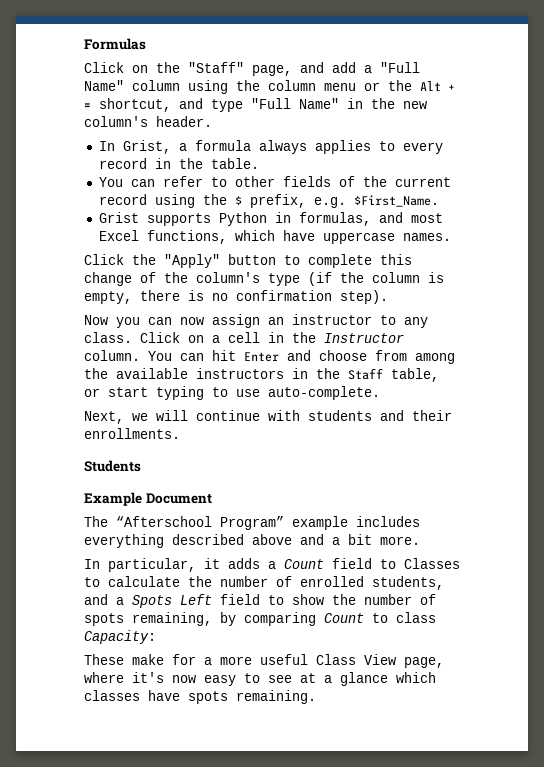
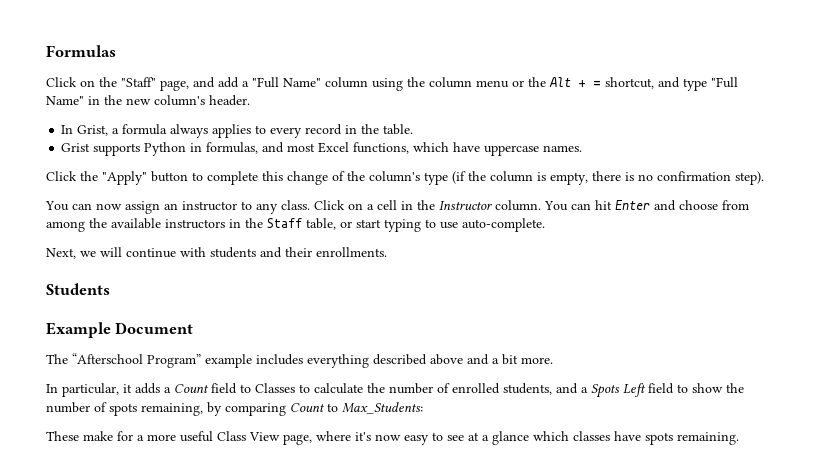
[98,176,451,187] [98,194,439,208] // You can refer to other fields of the current record using the $ prefix, e.g. $First_Name. -> (414, 129) none
[84,315,140,328] Now you -> [45,201,69,211] You
[396,612,436,623] [84,630,156,644] class Capacity: -> [342,402,423,414] Max_Students:

